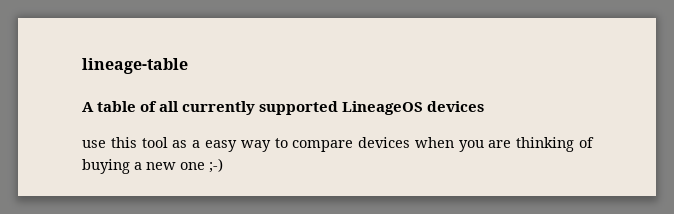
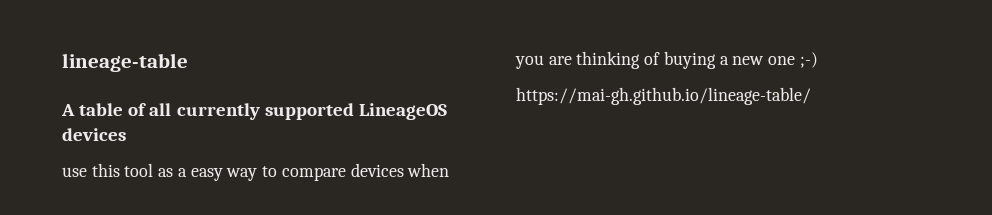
(223, 165) none -> [516,87,811,105] // https://mai-gh.github.io/lineage-table/

